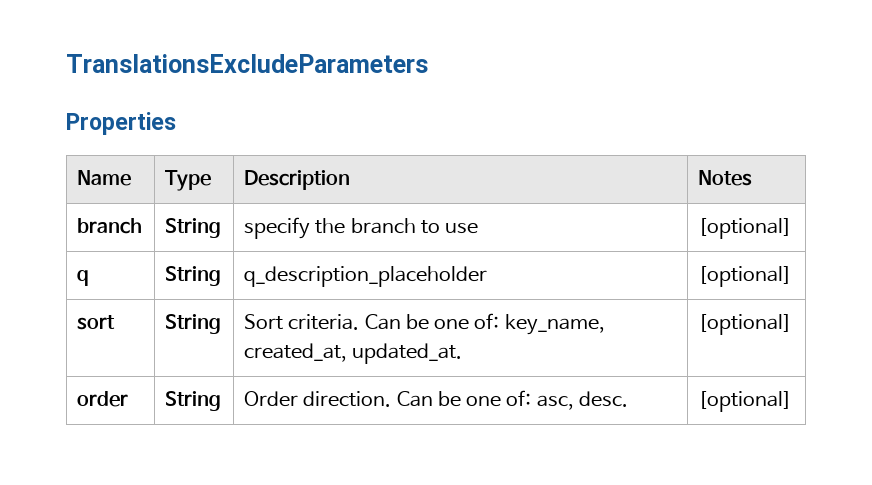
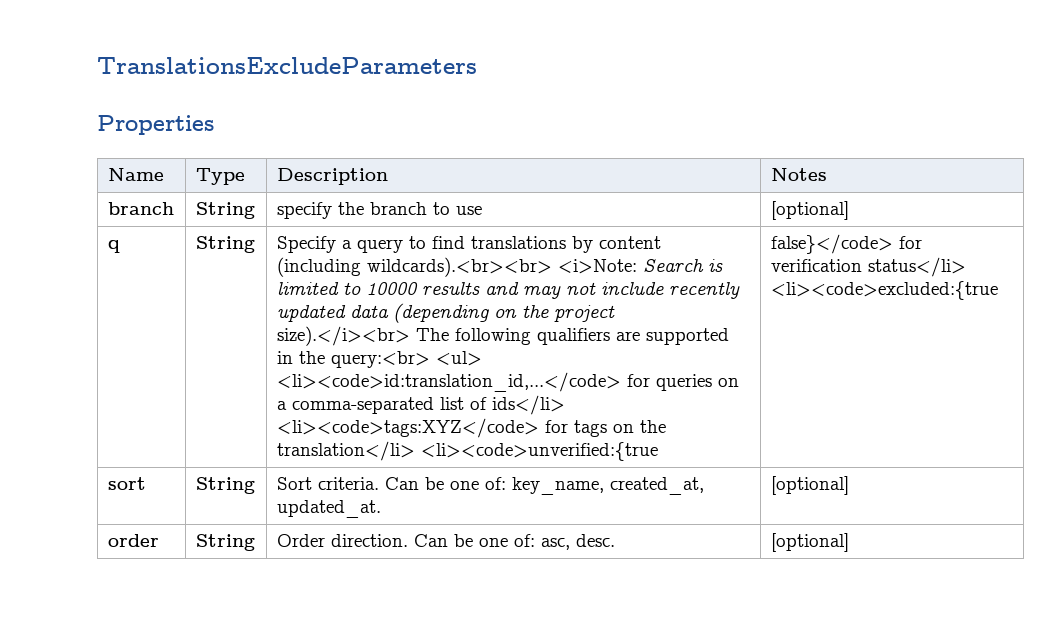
[244,266,488,287] [698,266,793,287] q_description_placeholder | [optional] -> [276,236,661,253] [276,257,723,277] [276,282,740,299] [276,303,615,323] [276,326,729,346] [276,351,482,368] [276,372,739,392] [276,395,565,415] [276,418,666,438] [276,441,658,461] [770,234,922,254] [770,257,966,277] [770,281,998,300] Specify a query to find translations by content (including wildcards).<br><br> <i>Note: Search is limited to 10000 results and may not include recently updated data (depending on the project size).</i><br> The following qualifiers are supported in the query:<br> <ul> <li><code>id:translation_id,...</code> for queries on a comma-separated list of ids</li> <li><code>tags:XYZ</code> for tags on the translation</li> <li><code>unverified:{true | false}</code> for verification status</li> <li><code>excluded:{true

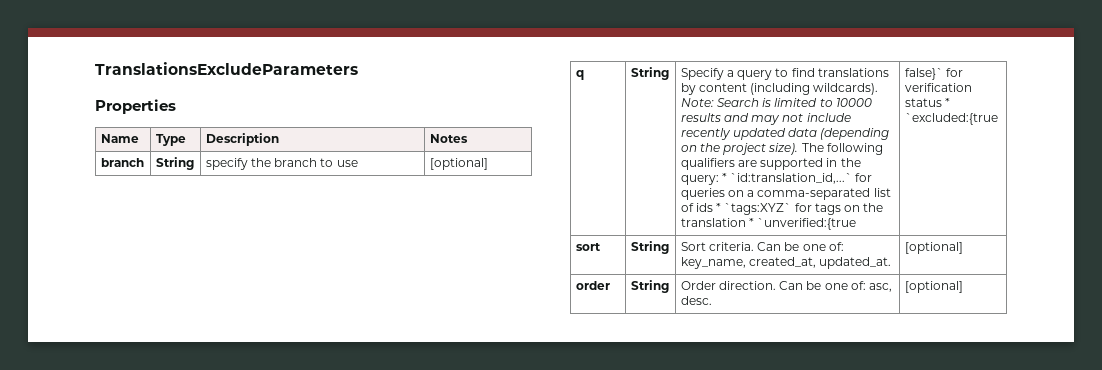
[366,257,637,277] wildcards).<br><br> <i>Note: -> [813,83,879,95] [680,98,714,107] wildcards). Note:
[276,326,410,346] size).</i><br> -> [768,143,799,155] size).
[330,351,482,368] [276,372,621,392] query:<br> <ul> <li><code>id:translation_id,...</code> -> [680,173,853,185] query: * `id:translation_id,...`
[491,395,565,415] [276,418,539,438] ids</li> <li><code>tags:XYZ</code> -> [695,203,792,215] ids * `tags:XYZ`
[276,441,658,461] [770,234,922,254] [770,257,966,277] [770,281,998,300] translation</li> <li><code>unverified:{true | false}</code> for verification status</li> <li><code>excluded:{true -> [680,218,857,230] [904,68,963,80] [904,83,972,92] [904,98,950,107] [904,113,998,125] translation * `unverified:{true | false}` for verification status * `excluded:{true

